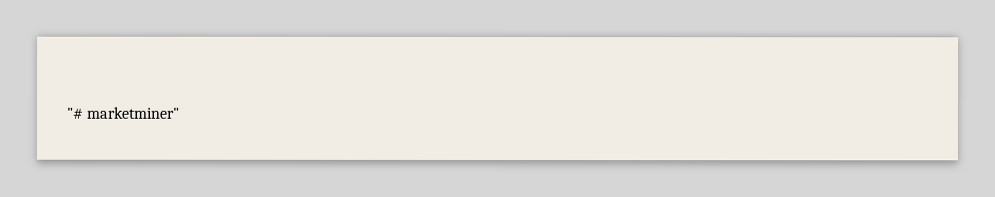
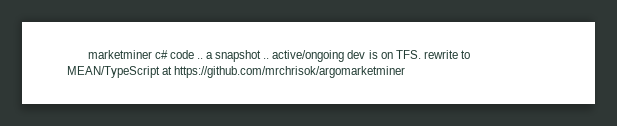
[66,106,180,119] "# marketminer" -> [87,50,470,62] [67,66,406,78] marketminer c# code .. a snapshot .. active/ongoing dev is on TFS. rewrite to MEAN/TypeScript at https://github.com/mrchrisok/argomarketminer

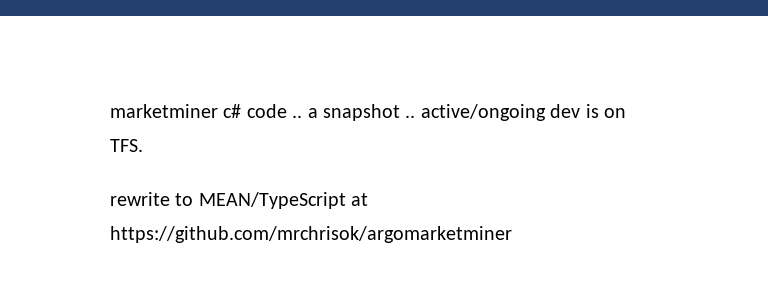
(421, 54) none -> (143, 145) //

